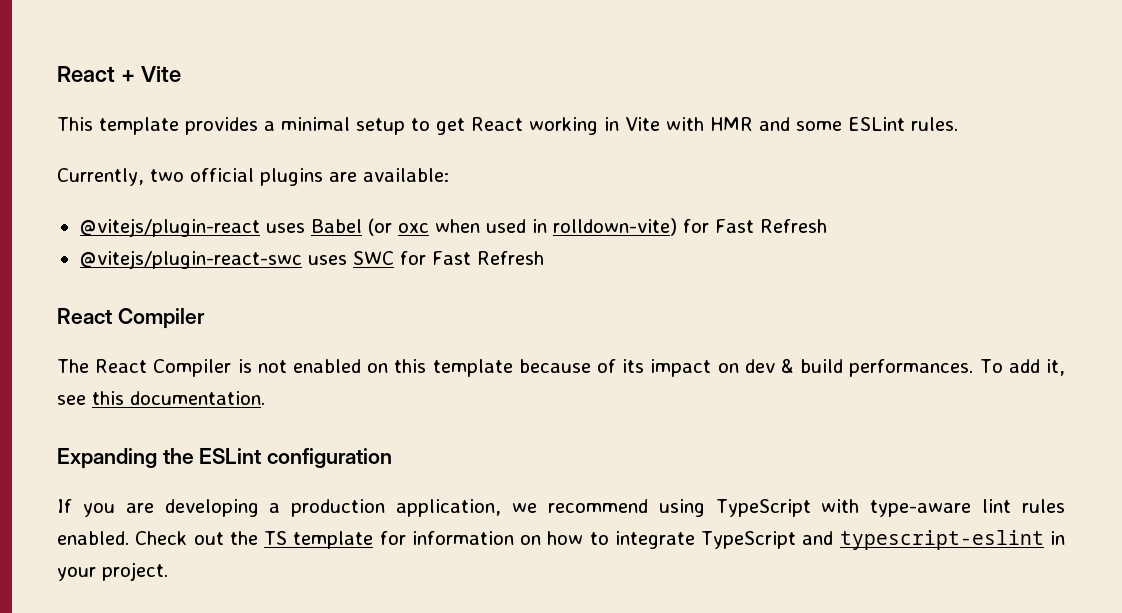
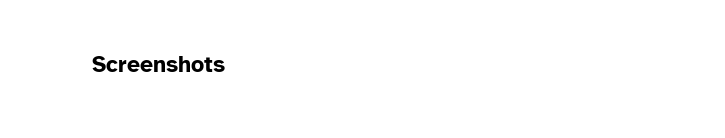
[57,66,181,82] [57,117,958,135] [57,168,449,186] [79,218,827,237] [79,250,544,269] [57,308,205,329] [57,358,1065,377] [57,391,265,405] [57,448,393,469] [57,499,1065,517] [57,530,1065,550] [57,562,168,581] React + Vite // This template provides a minimal setup to get React working in Vite with HMR and some ESLint rules. // Currently, two official plugins are available: // @vitejs/plugin-react uses Babel (or oxc when used in rolldown-vite) for Fast Refresh // @vitejs/plugin-react-swc uses SWC for Fast Refresh // React Compiler // The React Compiler is not enabled on this template because of its impact on dev & build performances. To add it, see this documentation. // Expanding the ESLint configuration // If you are developing a production application, we recommend using TypeScript with type-aware lint rules enabled. Check out the TS template for information on how to integrate TypeScript and typescript-eslint in your project. -> [92,56,225,72] Screenshots

